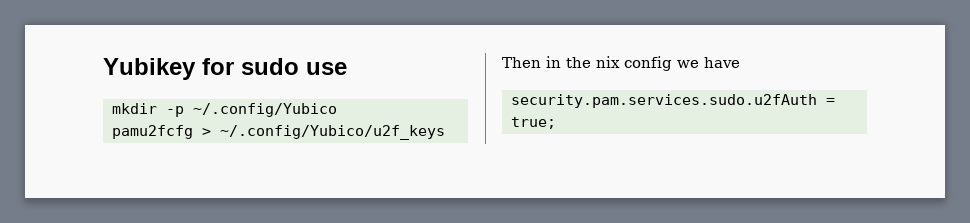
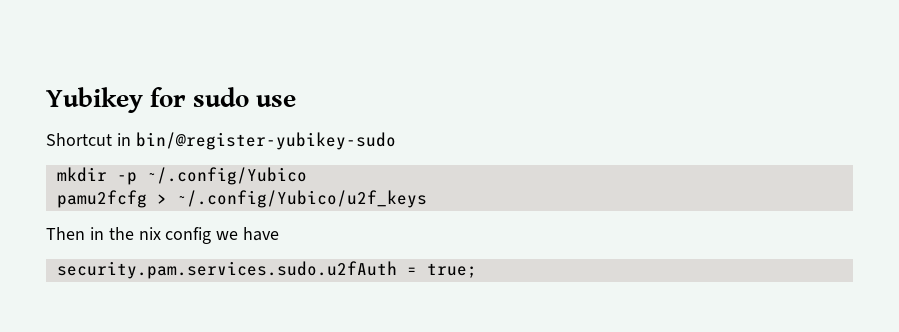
(347, 68) none -> [46,132,396,150] // Shortcut in bin/@register-yubikey-sudo

